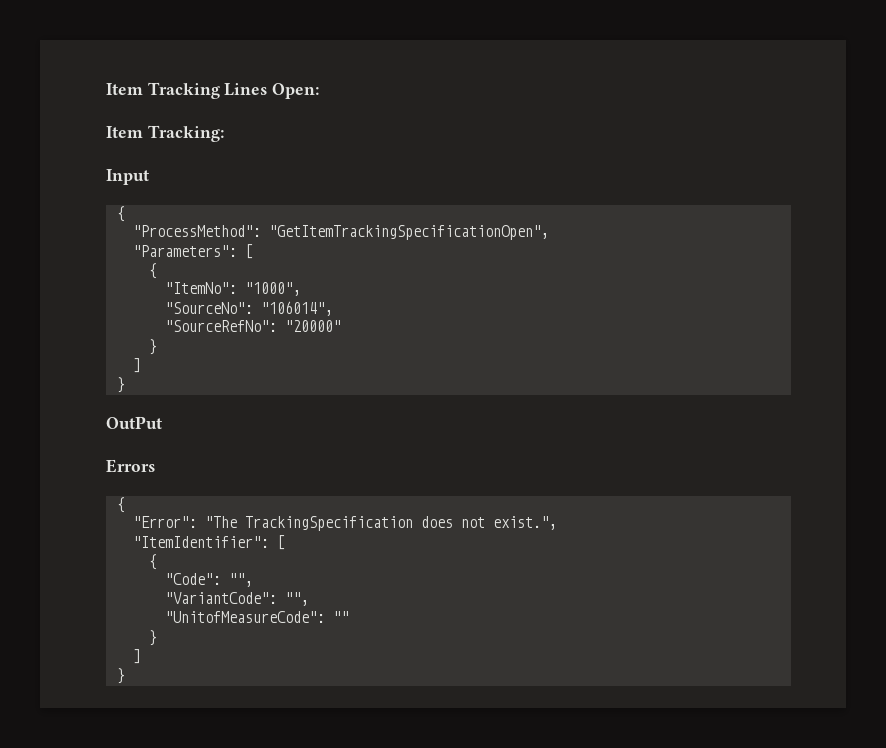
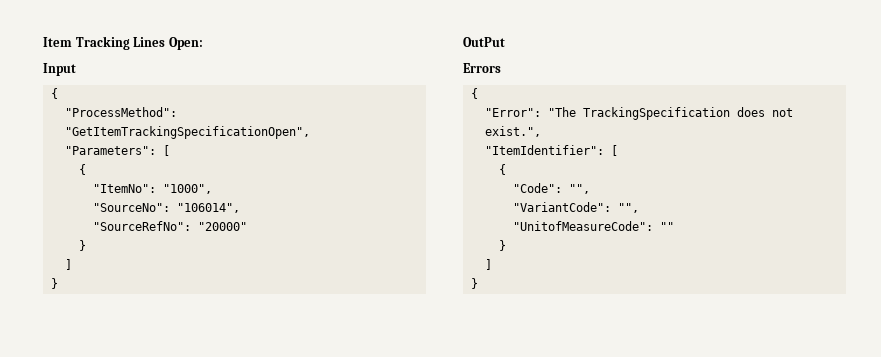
[106,125,224,142] // Item Tracking: -> (203, 43) none

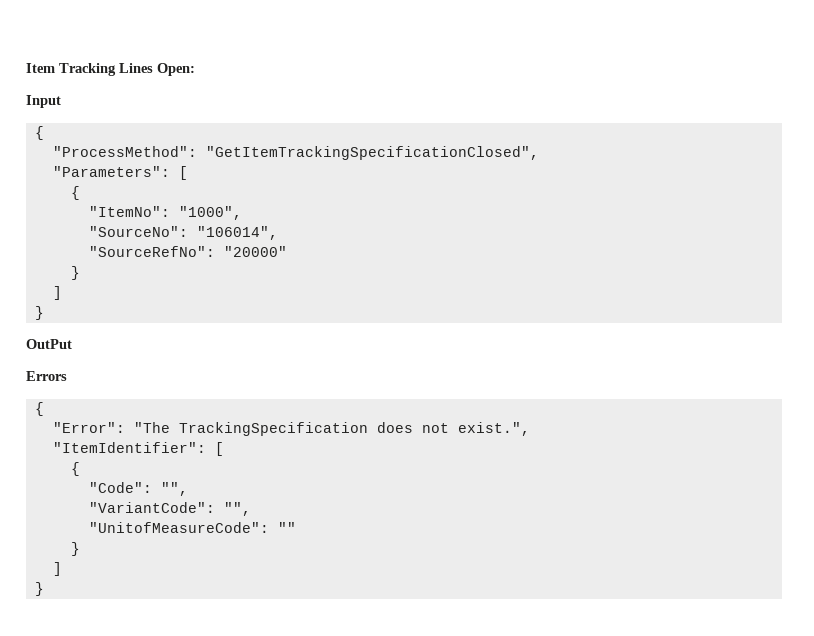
[64,126,310,139] "GetItemTrackingSpecificationOpen", -> [205,146,539,160] "GetItemTrackingSpecificationClosed",

